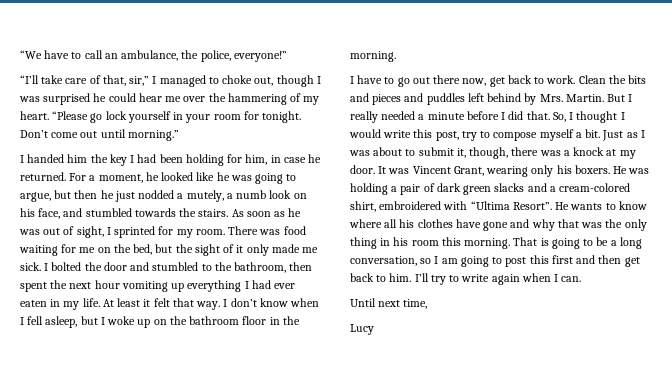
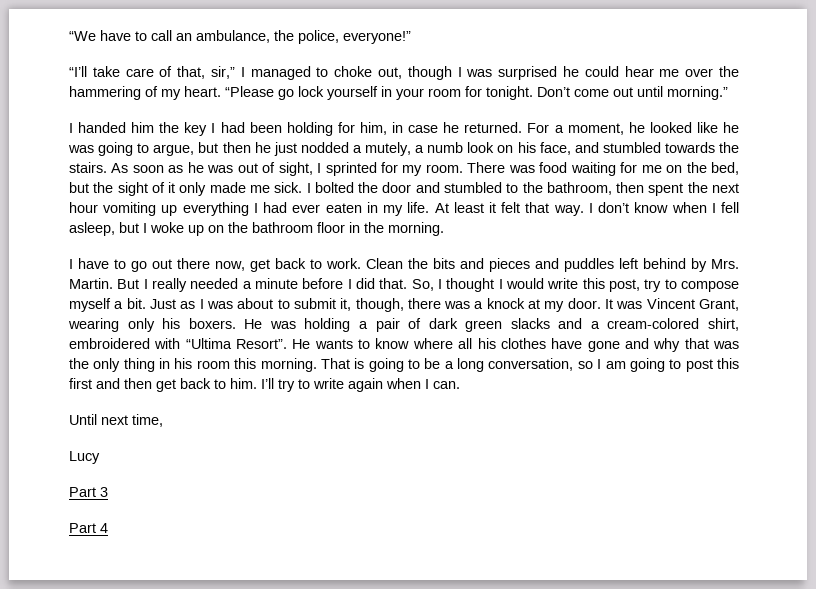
(374, 329) none -> [69,487,108,497] [69,523,108,533] // Part 3 // Part 4

